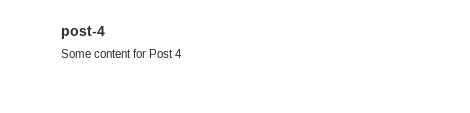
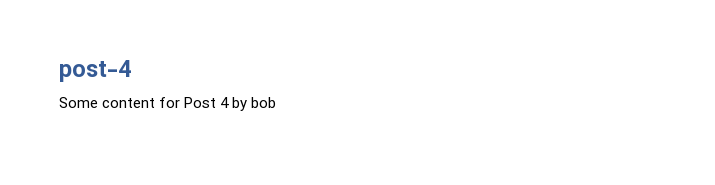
(183, 53) none -> [232,97,277,111] by bob

